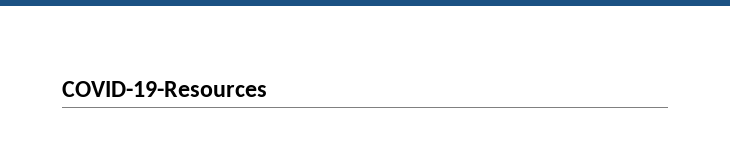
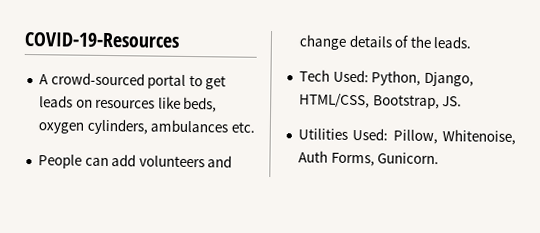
(267, 89) none -> [38,72,227,90] [38,95,218,113] [37,118,255,135] [37,154,233,169] [298,34,472,50] [298,69,474,87] [298,93,463,110] [297,128,516,146] [297,150,440,167] // A crowd-sourced portal to get leads on resources like beds, oxygen cylinders, ambulances etc. // People can add volunteers and change details of the leads. // Tech Used: Python, Django, HTML/CSS, Bootstrap, JS. // Utilities Used: Pillow, Whitenoise, Auth Forms, Gunicorn.

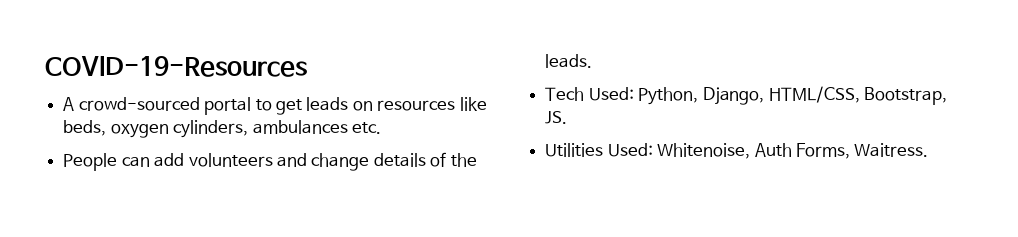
[392,129,438,145] Pillow, -> (653, 150) none
[377,152,440,165] Gunicorn. -> [854,143,929,157] Waitress.

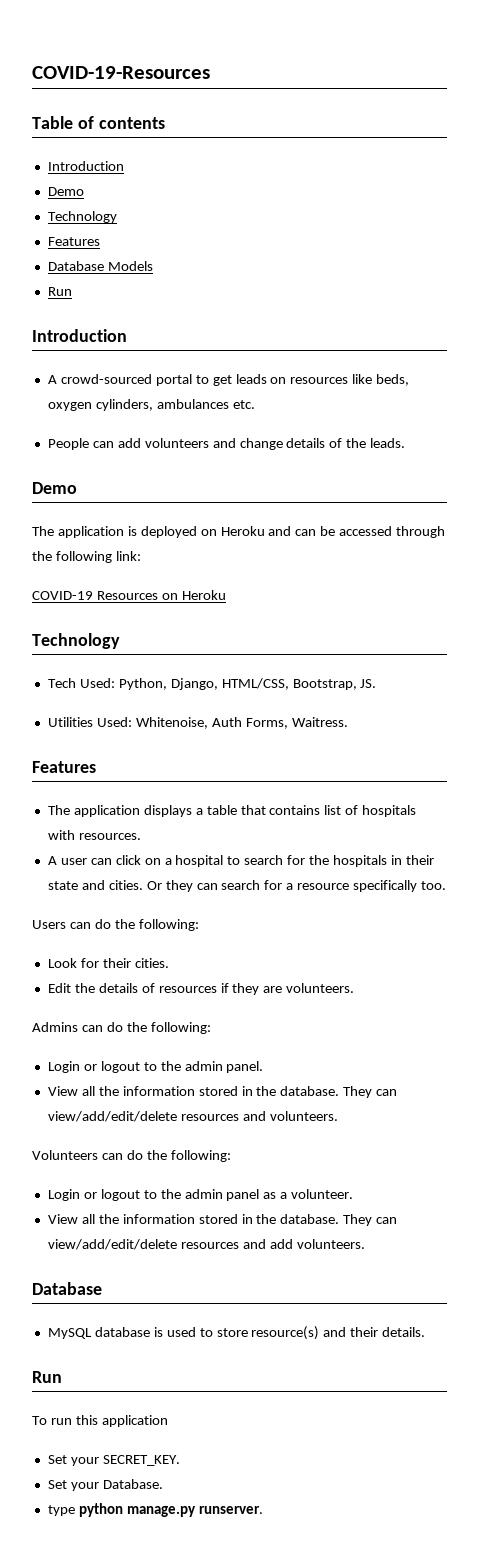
(307, 66) none -> [32,116,165,129] [47,161,124,171] [47,187,84,196] [47,211,117,223] [47,237,100,246] [47,261,153,271] [47,287,72,296] [32,329,127,342] // Table of contents // Introduction // Demo // Technology // Features // Database Models // Run // Introduction
(593, 61) none -> [32,482,77,494] [32,526,446,538] [32,551,141,563] [32,590,226,600] [32,633,120,649] // Demo // The application is deployed on Heroku and can be accessed through the following link: // COVID-19 Resources on Heroku // Technology
(929, 150) none -> [32,761,96,773] [47,805,417,817] [47,830,141,840] [47,855,434,867] [47,880,447,892] [32,919,199,931] [47,958,169,968] [47,983,355,995] [32,1022,211,1034] [47,1061,264,1073] [47,1086,398,1098] [47,1111,338,1122] [32,1150,231,1162] [47,1189,354,1201] [47,1214,398,1226] [47,1239,365,1250] [32,1282,102,1295] [47,1326,426,1340] [32,1371,62,1383] [32,1415,168,1427] [47,1455,180,1466] [47,1479,163,1491] [47,1503,263,1517] // Features // The application displays a table that contains list of hospitals with resources. // A user can click on a hospital to search for the hospitals in their state and cities. Or they can search for a resource specifically too. // Users can do the following: // Look for their cities. // Edit the details of resources if they are volunteers. // Admins can do the following: // Login or logout to the admin panel. // View all the information stored in the database. They can view/add/edit/delete resources and volunteers. // Volunteers can do the following: // Login or logout to the admin panel as a volunteer. // View all the information stored in the database. They can view/add/edit/delete resources and add volunteers. // Database // MySQL database is used to store resource(s) and their details. // Run // To run this application // Set your SECRET_KEY. // Set your Database. // type python manage.py runserver.

